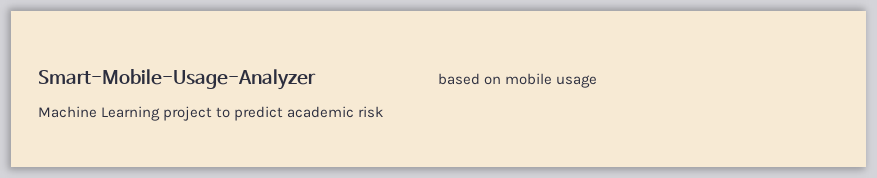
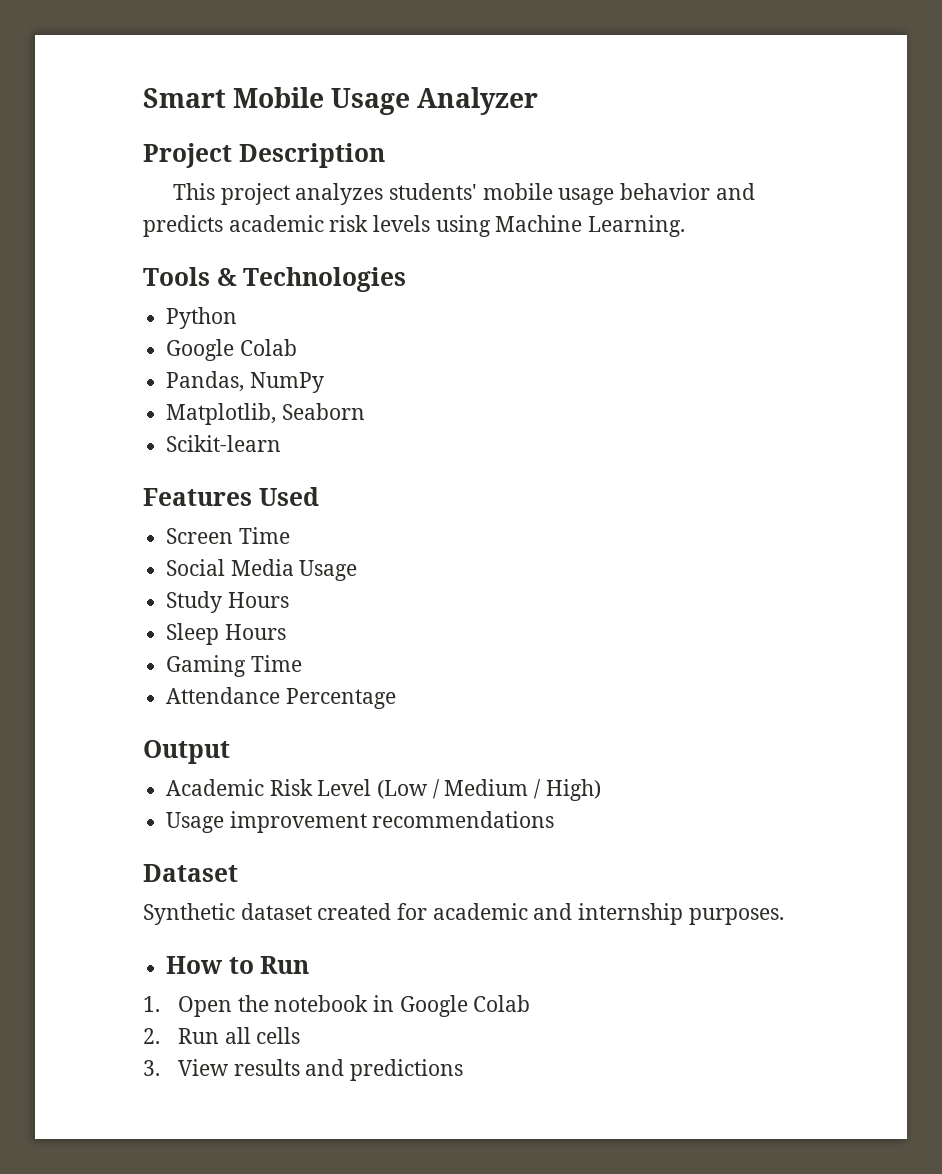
[38,69,316,90] [38,106,384,121] [438,73,598,88] Smart-Mobile-Usage-Analyzer // Machine Learning project to predict academic risk based on mobile usage -> [143,87,539,115] [143,143,385,168] [172,183,755,205] [143,215,686,237] [143,267,407,292] [166,307,238,329] [166,339,297,361] [166,371,324,393] [166,403,365,425] [166,435,282,452] [143,487,319,506] [166,527,290,544] [166,559,358,581] [166,591,289,613] [166,623,286,645] [166,655,302,677] [166,687,396,709] [143,740,230,764] [166,779,601,801] [166,811,555,833] [143,864,238,882] [143,903,784,925] [166,956,310,974] [143,995,531,1017] [143,1027,301,1044] [143,1059,463,1081] Smart Mobile Usage Analyzer // Project Description // This project analyzes students' mobile usage behavior and predicts academic risk levels using Machine Learning. // Tools & Technologies // Python // Google Colab // Pandas, NumPy // Matplotlib, Seaborn // Scikit-learn // Features Used // Screen Time // Social Media Usage // Study Hours // Sleep Hours // Gaming Time // Attendance Percentage // Output // Academic Risk Level (Low / Medium / High) // Usage improvement recommendations // Dataset // Synthetic dataset created for academic and internship purposes. // How to Run // 1. Open the notebook in Google Colab // 2. Run all cells // 3. View results and predictions

